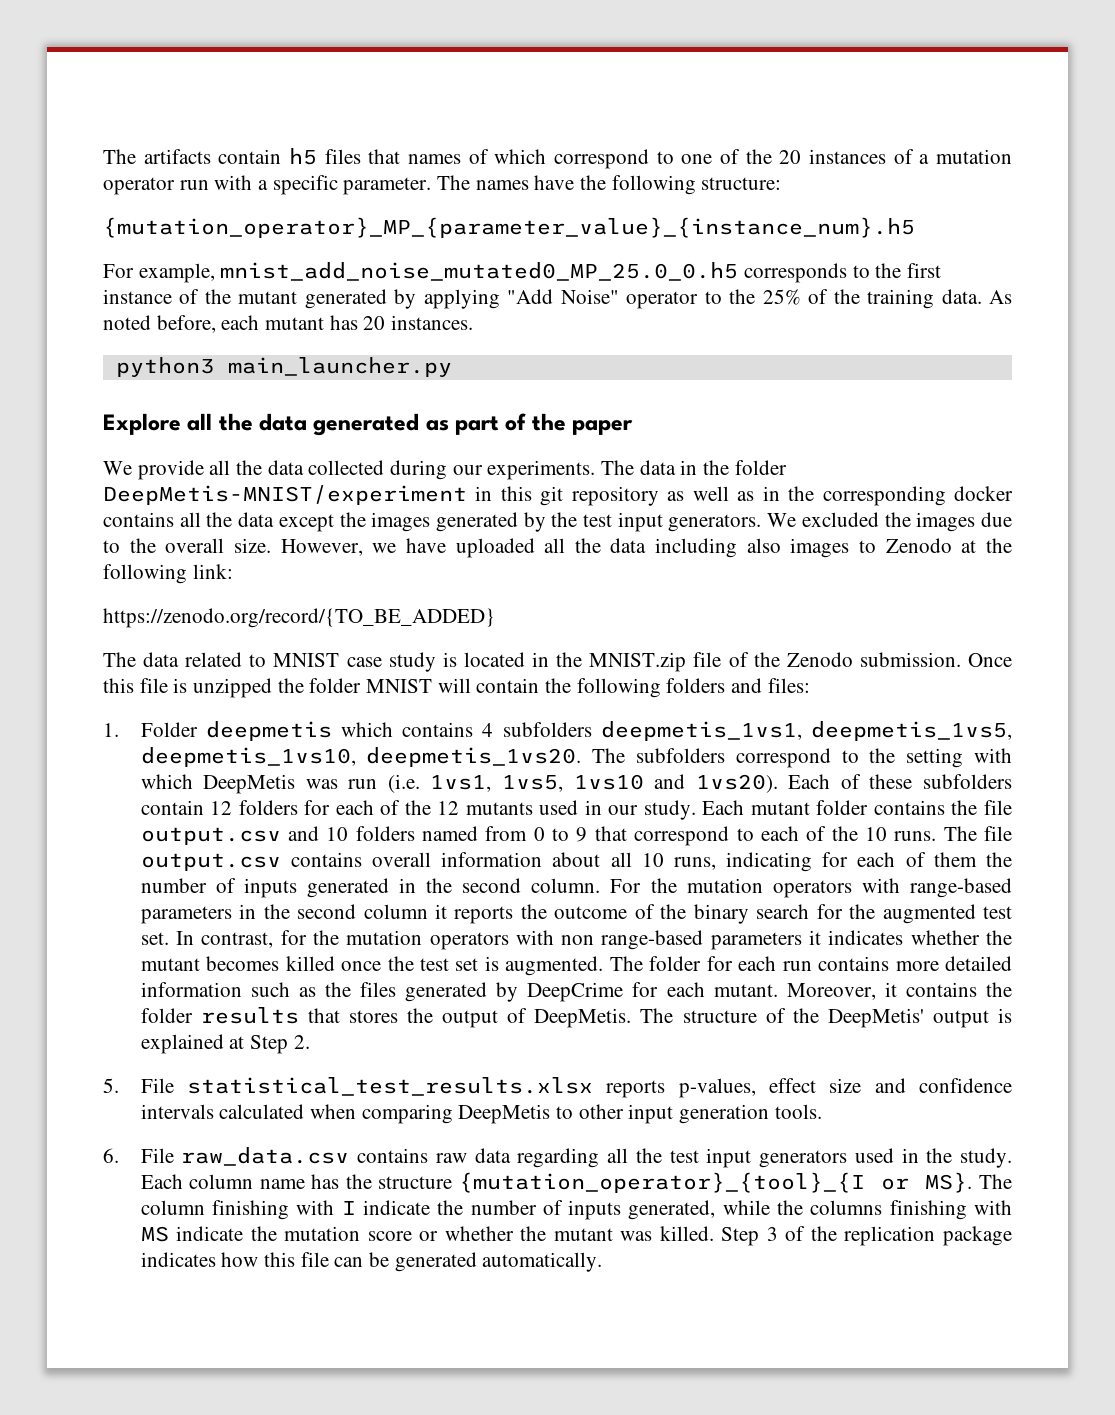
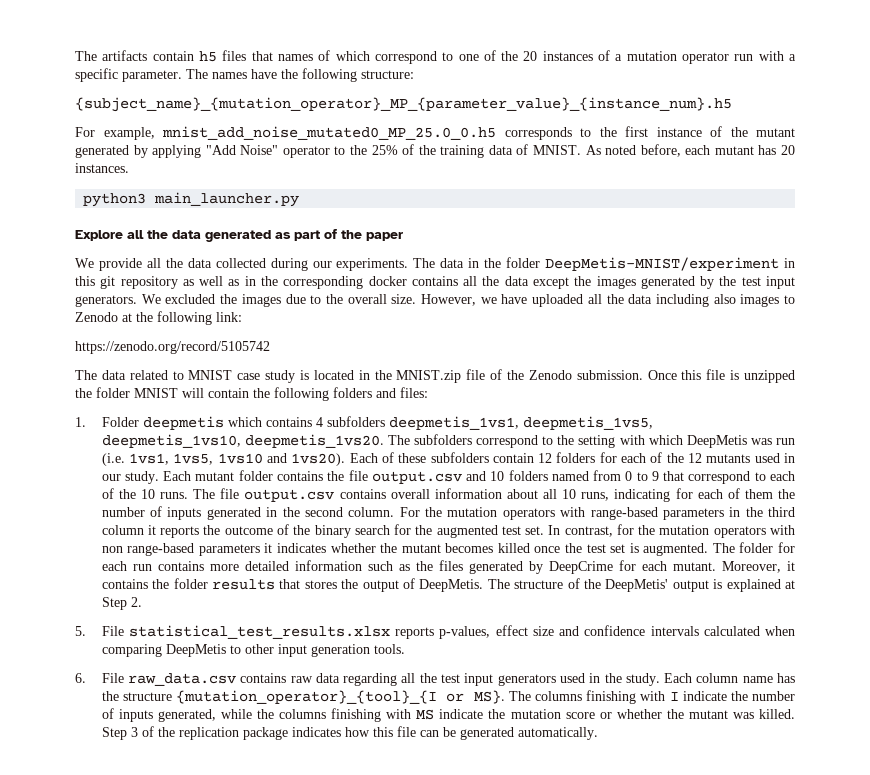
[103,217,915,238] {mutation_operator}_MP_{parameter_value}_{instance_num}.h5 -> [75,97,732,112] {subject_name}_{mutation_operator}_MP_{parameter_value}_{instance_num}.h5
[941,289,982,304] data. -> [488,144,581,155] data of MNIST.
[103,608,495,628] https://zenodo.org/record/{TO_BE_ADDED} -> [75,341,270,354] https://zenodo.org/record/5105742
[297,904,357,919] second -> [767,507,795,517] third
[140,1200,205,1215] column -> [535,691,583,701] columns

